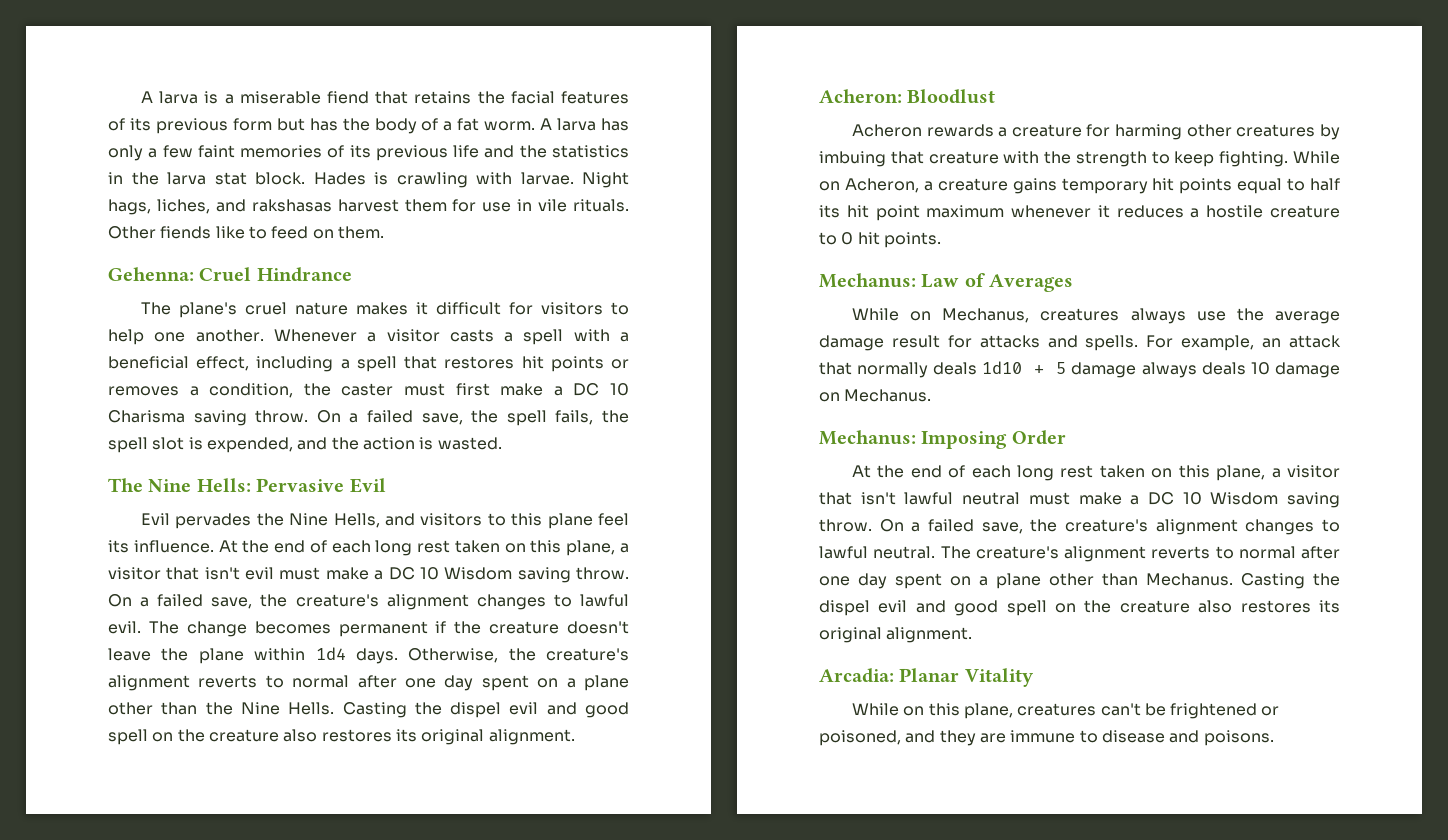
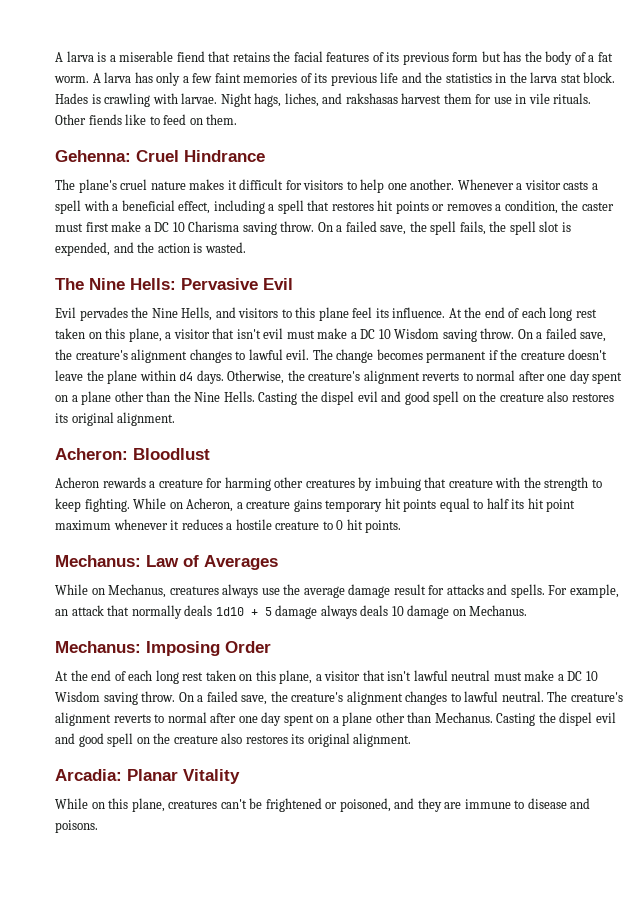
[315,647,346,660] 1d4 -> [179,372,194,381] d4

